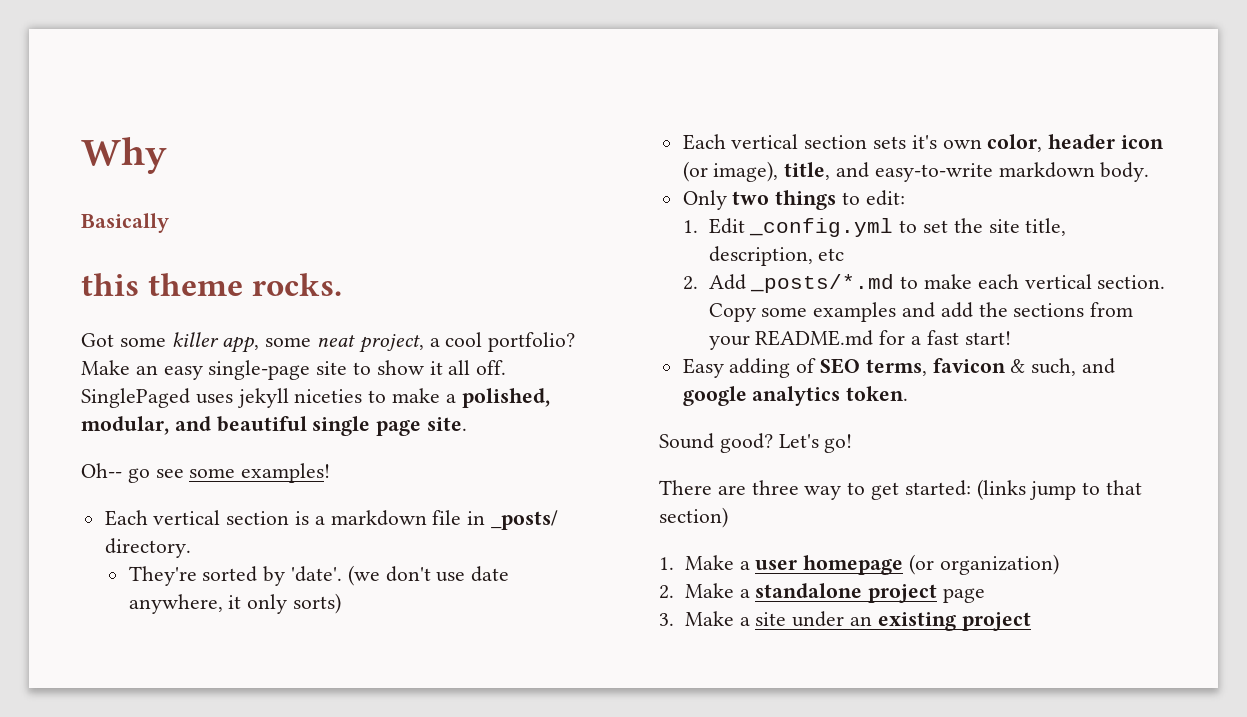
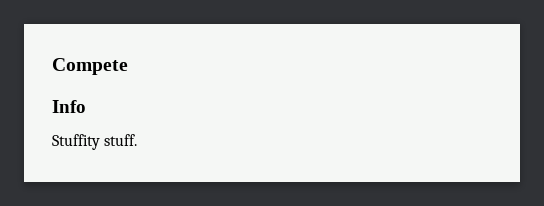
[81,137,167,174] [81,213,169,233] [81,273,343,296] [81,332,576,353] [81,360,507,380] [81,388,550,408] [81,416,468,436] [81,463,331,483] [104,510,559,530] [104,538,191,558] [128,565,510,586] [128,593,341,614] [682,134,1165,152] [682,161,1150,182] [682,190,905,210] [682,218,1067,237] [708,246,845,266] [682,274,1166,293] [708,302,1134,322] [708,330,1011,350] [682,358,1116,378] [682,386,909,406] [659,433,853,453] [659,479,1143,500] [659,507,728,528] [659,554,1059,575] [659,583,985,603] [659,611,1031,631] Why // Basically // this theme rocks. // Got some killer app, some neat project, a cool portfolio? Make an easy single-page site to show it all off. SinglePaged uses jekyll niceties to make a polished, modular, and beautiful single page site. // Oh-- go see some examples! // Each vertical section is a markdown file in _posts/ directory. // They're sorted by 'date'. (we don't use date anywhere, it only sorts) // Each vertical section sets it's own color, header icon (or image), title, and easy-to-write markdown body. // Only two things to edit: // 1. Edit _config.yml to set the site title, description, etc // 2. Add _posts/*.md to make each vertical section. Copy some examples and add the sections from your README.md for a fast start! // Easy adding of SEO terms, favicon & such, and google analytics token. // Sound good? Let's go! // There are three way to get started: (links jump to that section) // 1. Make a user homepage (or organization) // 2. Make a standalone project page // 3. Make a site under an existing project -> [52,58,128,75] [52,100,86,113] [52,134,138,150] Compete // Info // Stuffity stuff.

